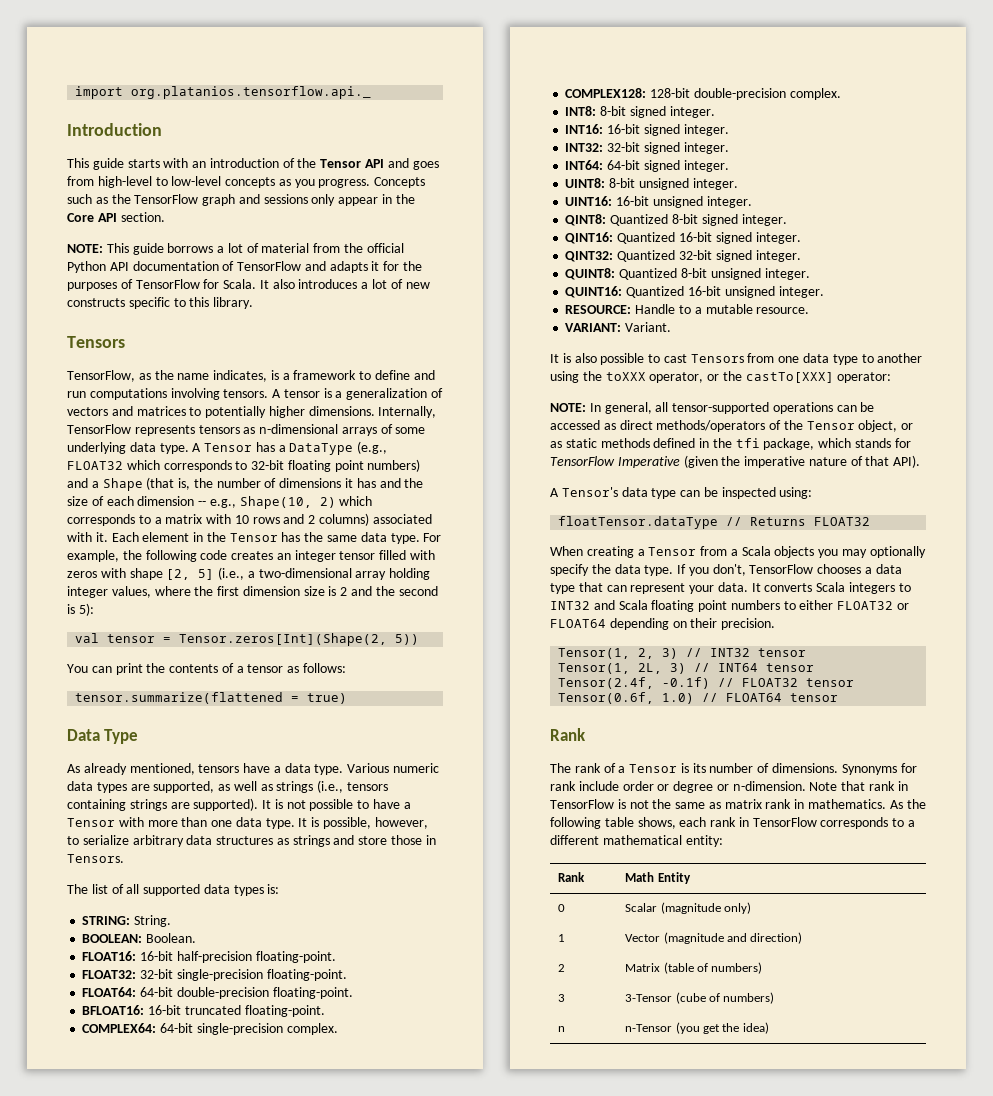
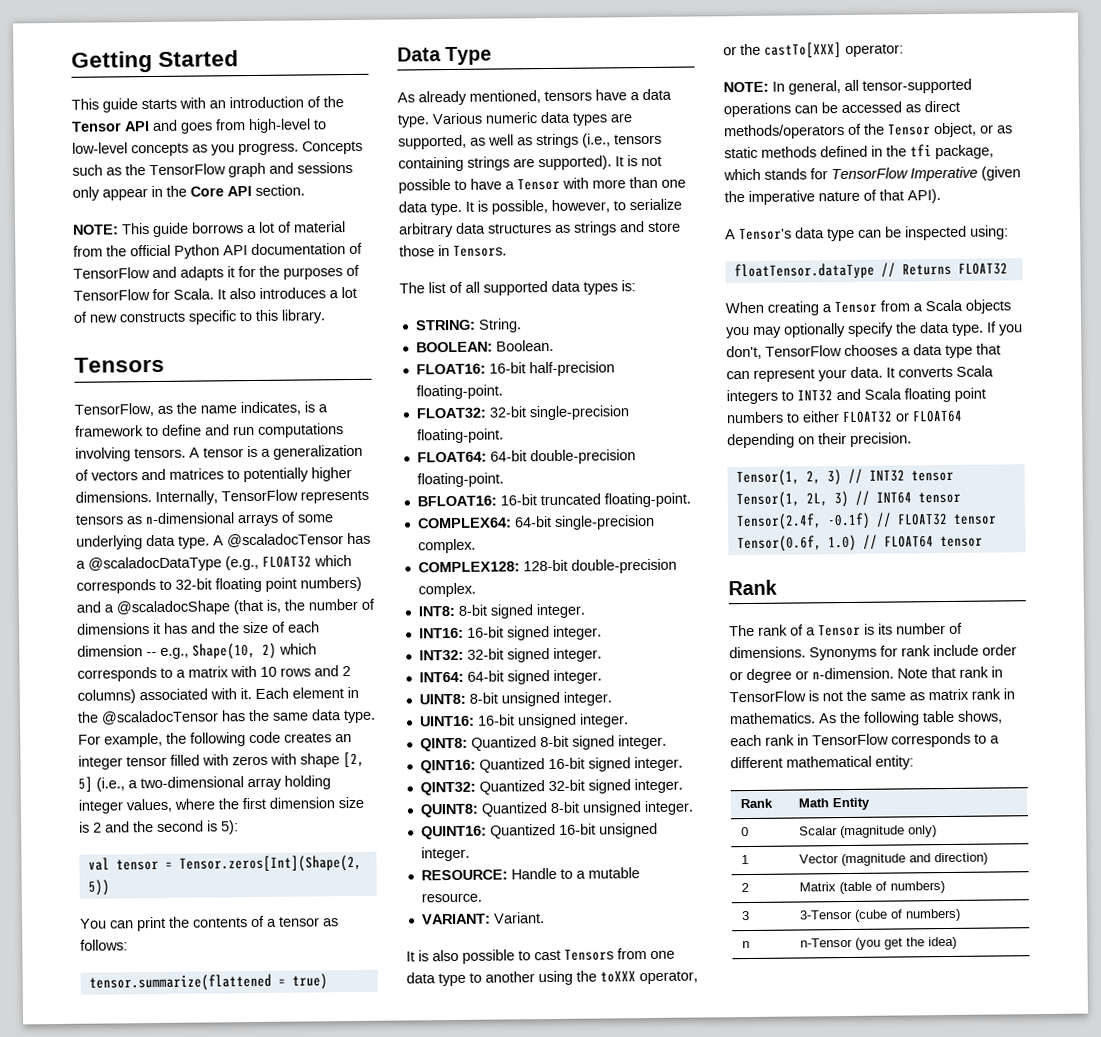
[75,86,372,99] [67,123,162,136] import org.platanios.tensorflow.api._ // Introduction -> [71,50,240,73] Getting Started
[204,443,253,452] Tensor -> [227,533,344,548] @scaladocTensor
[289,443,354,455] DataType -> [88,556,222,572] @scaladocDataType
[102,478,143,491] Shape -> [116,600,230,616] @scaladocShape
[229,533,278,542] Tensor -> [101,710,219,725] @scaladocTensor

